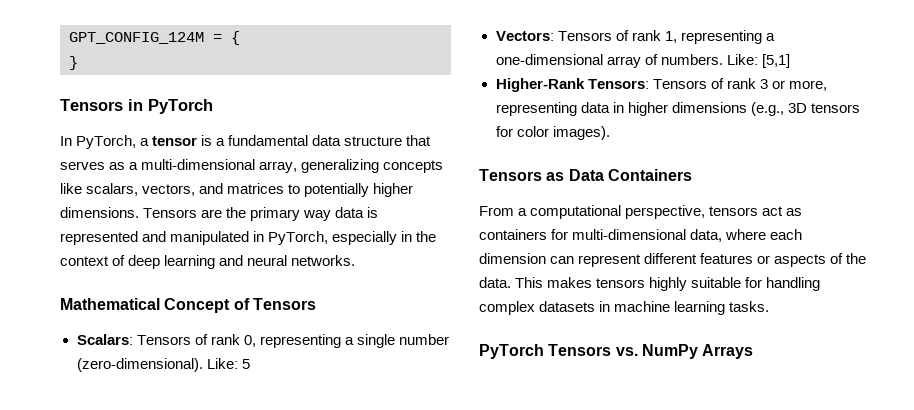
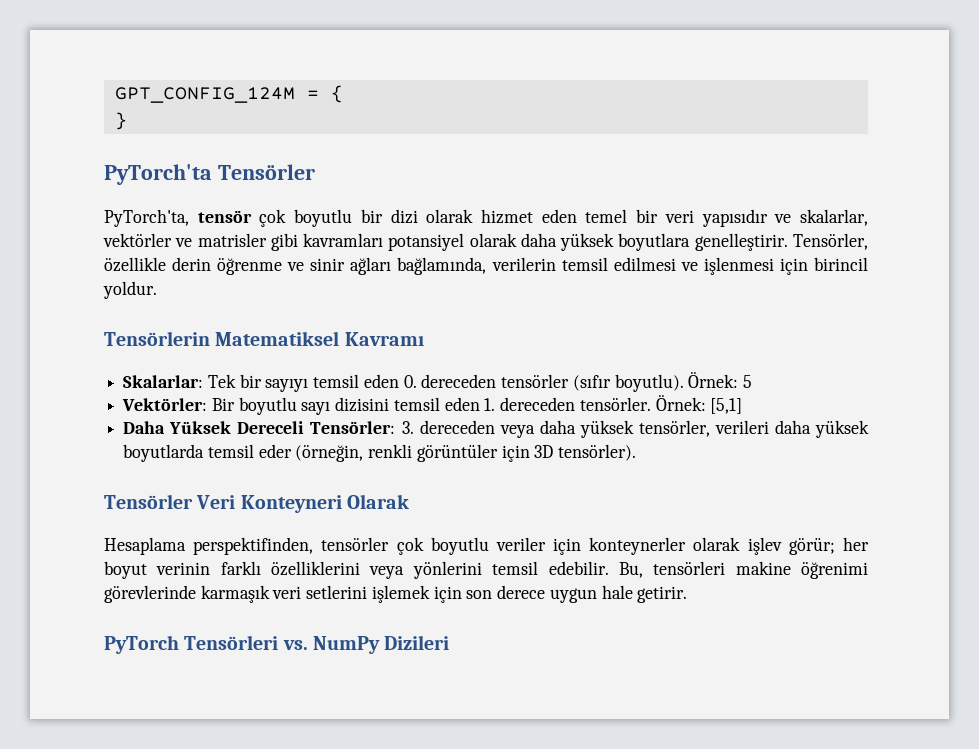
[60,99,213,114] [60,135,432,149] [60,159,444,173] [60,183,414,197] [60,207,379,221] [60,231,437,245] [60,255,356,269] [60,298,316,313] [76,334,449,348] [76,358,250,372] [495,30,775,44] [495,54,790,68] [495,78,827,92] [495,102,860,116] [495,126,610,140] [479,169,692,181] [479,205,803,219] [479,229,803,242] [479,253,867,267] [479,277,821,291] [479,301,770,315] [479,344,612,359] Tensors in PyTorch // In PyTorch, a tensor is a fundamental data structure that serves as a multi-dimensional array, generalizing concepts like scalars, vectors, and matrices to potentially higher dimensions. Tensors are the primary way data is represented and manipulated in PyTorch, especially in the context of deep learning and neural networks. // Mathematical Concept of Tensors // Scalars: Tensors of rank 0, representing a single number (zero-dimensional). Like: 5 // Vectors: Tensors of rank 1, representing a one-dimensional array of numbers. Like: [5,1] // Higher-Rank Tensors: Tensors of rank 3 or more, representing data in higher dimensions (e.g., 3D tensors for color images). // Tensors as Data Containers // From a computational perspective, tensors act as containers for multi-dimensional data, where each dimension can represent different features or aspects of the data. This makes tensors highly suitable for handling complex datasets in machine learning tasks. // PyTorch Tensors -> [104,164,315,185] [104,209,868,227] [103,233,868,251] [104,257,869,275] [103,281,157,299] [104,331,424,346] [123,372,752,392] [122,395,743,415] [123,420,869,438] [123,444,637,462] [104,494,409,513] [104,537,869,555] [104,561,869,579] [104,585,688,603] [104,635,279,654] PyTorch'ta Tensörler // PyTorch'ta, tensör çok boyutlu bir dizi olarak hizmet eden temel bir veri yapısıdır ve skalarlar, vektörler ve matrisler gibi kavramları potansiyel olarak daha yüksek boyutlara genelleştirir. Tensörler, özellikle derin öğrenme ve sinir ağları bağlamında, verilerin temsil edilmesi ve işlenmesi için birincil yoldur. // Tensörlerin Matematiksel Kavramı // Skalarlar: Tek bir sayıyı temsil eden 0. dereceden tensörler (sıfır boyutlu). Örnek: 5 // Vektörler: Bir boyutlu sayı dizisini temsil eden 1. dereceden tensörler. Örnek: [5,1] // Daha Yüksek Dereceli Tensörler: 3. dereceden veya daha yüksek tensörler, verileri daha yüksek boyutlarda temsil eder (örneğin, renkli görüntüler için 3D tensörler). // Tensörler Veri Konteyneri Olarak // Hesaplama perspektifinden, tensörler çok boyutlu veriler için konteynerler olarak işlev görür; her boyut verinin farklı özelliklerini veya yönlerini temsil edebilir. Bu, tensörleri makine öğrenimi görevlerinde karmaşık veri setlerini işlemek için son derece uygun hale getirir. // PyTorch Tensörleri
[702,344,754,359] Arrays -> [384,635,450,650] Dizileri

